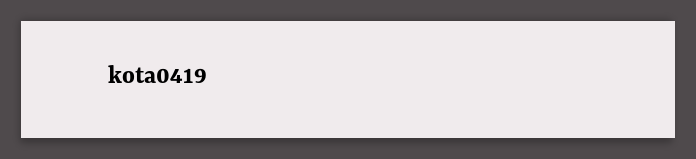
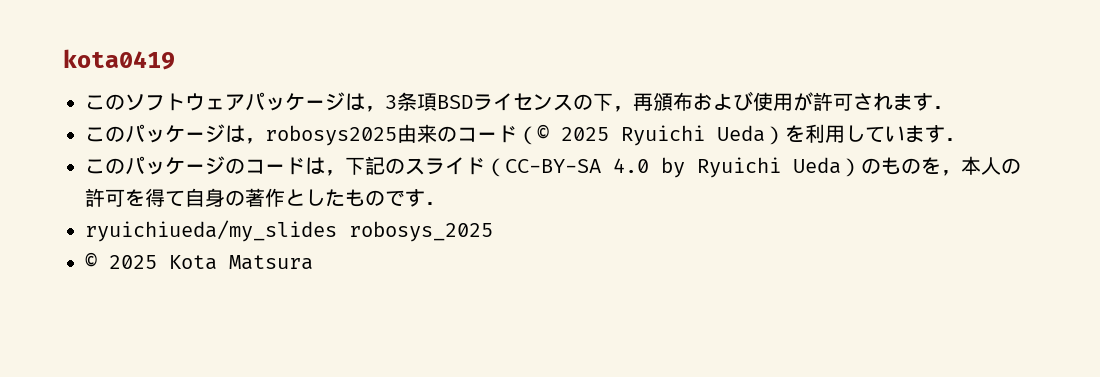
(207, 74) none -> [85,91,953,112] [85,124,965,146] [85,156,1021,178] [85,188,445,207] [85,220,493,242] [85,252,313,270] // このソフトウェアパッケージは，3条項BSDライセンスの下，再頒布および使用が許可されます． // このパッケージは，robosys2025由来のコード（© 2025 Ryuichi Ueda）を利用しています． // このパッケージのコードは，下記のスライド（CC-BY-SA 4.0 by Ryuichi Ueda）のものを，本人の許可を得て自身の著作としたものです． // ryuichiueda/my_slides robosys_2025 // © 2025 Kota Matsura

